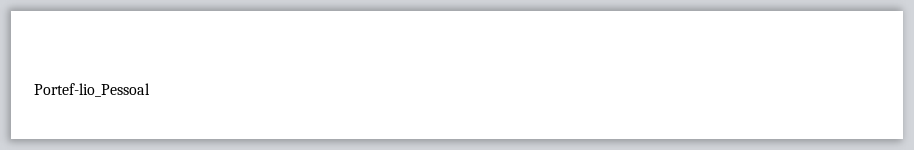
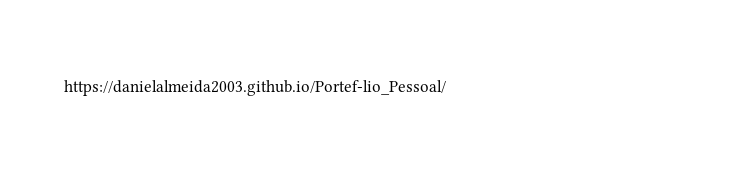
[34,83,150,97] Portef-lio_Pessoal -> [64,80,446,96] https://danielalmeida2003.github.io/Portef-lio_Pessoal/

